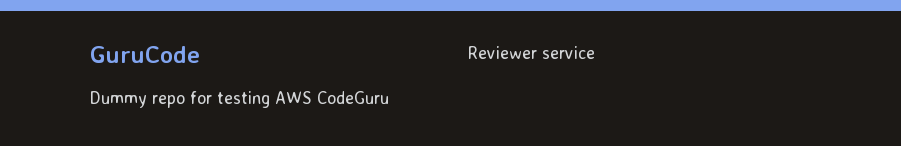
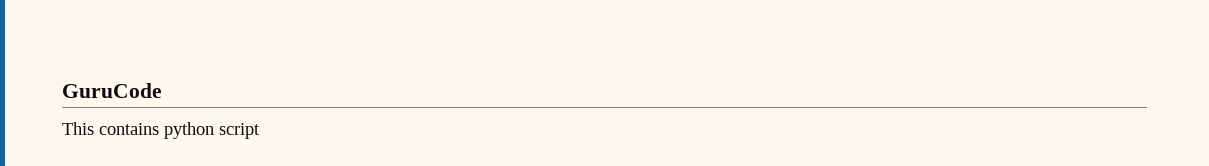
[90,91,389,108] [468,46,595,59] Dummy repo for testing AWS CodeGuru Reviewer service -> [62,122,260,139] This contains python script

